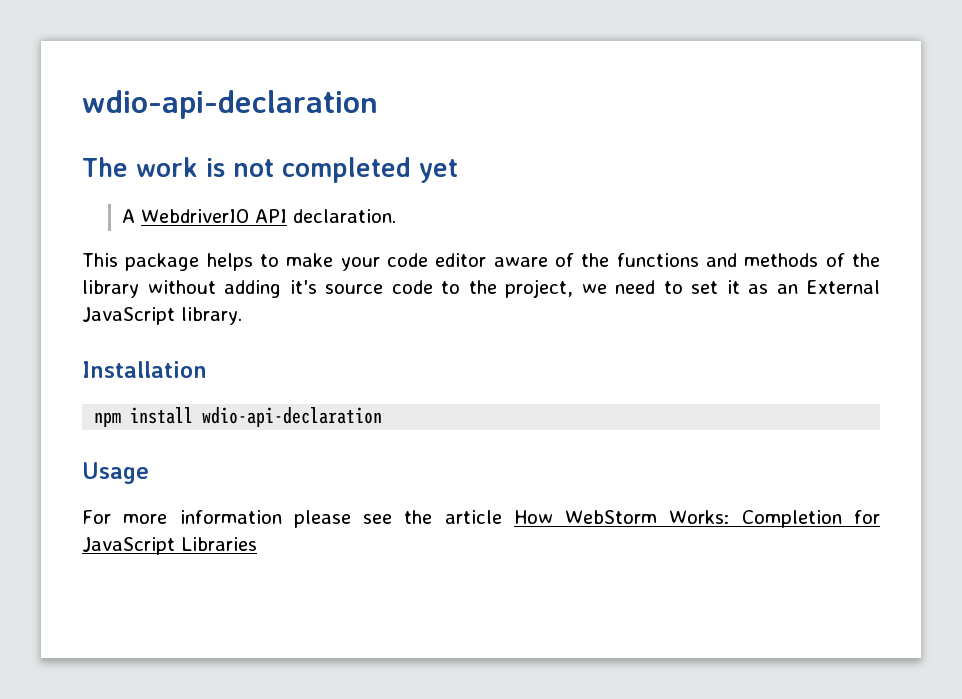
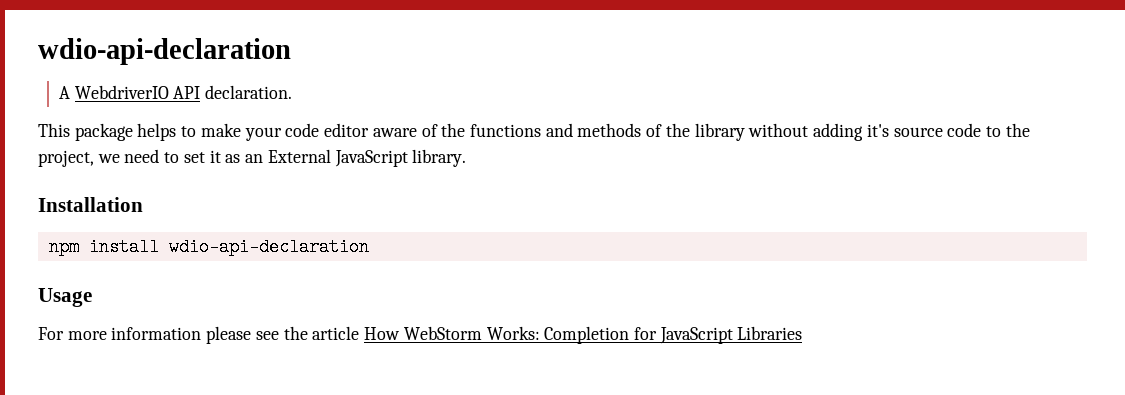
[82,90,378,119] [82,157,458,183] wdio-api-declaration // The work is not completed yet -> [38,38,291,65] wdio-api-declaration

